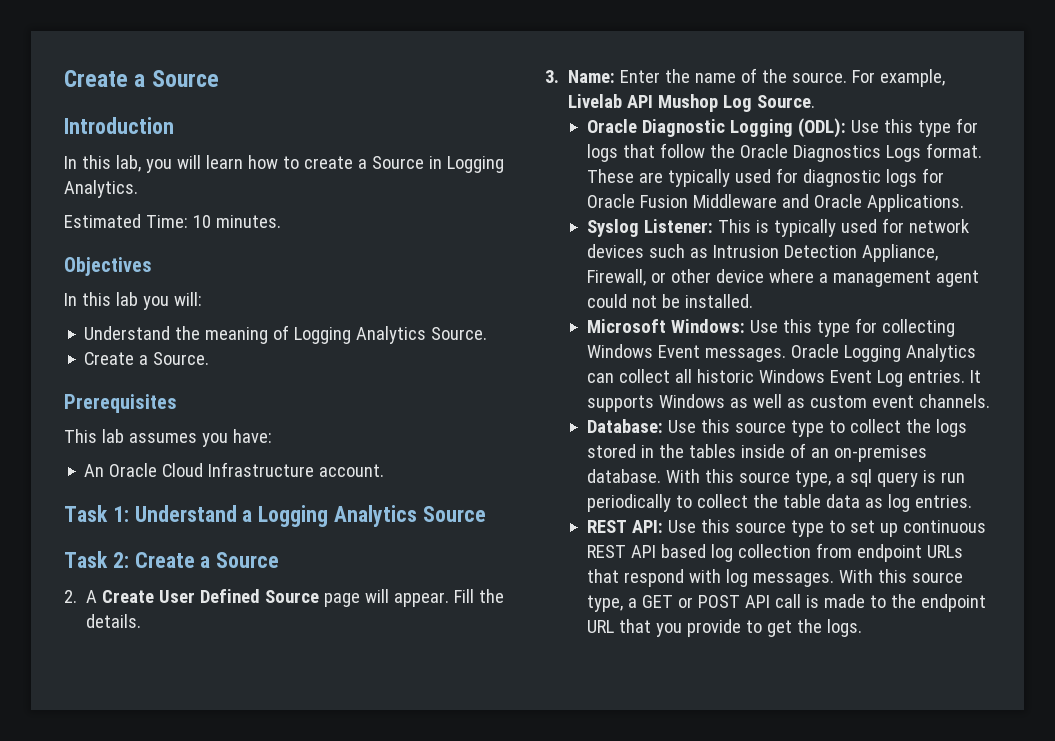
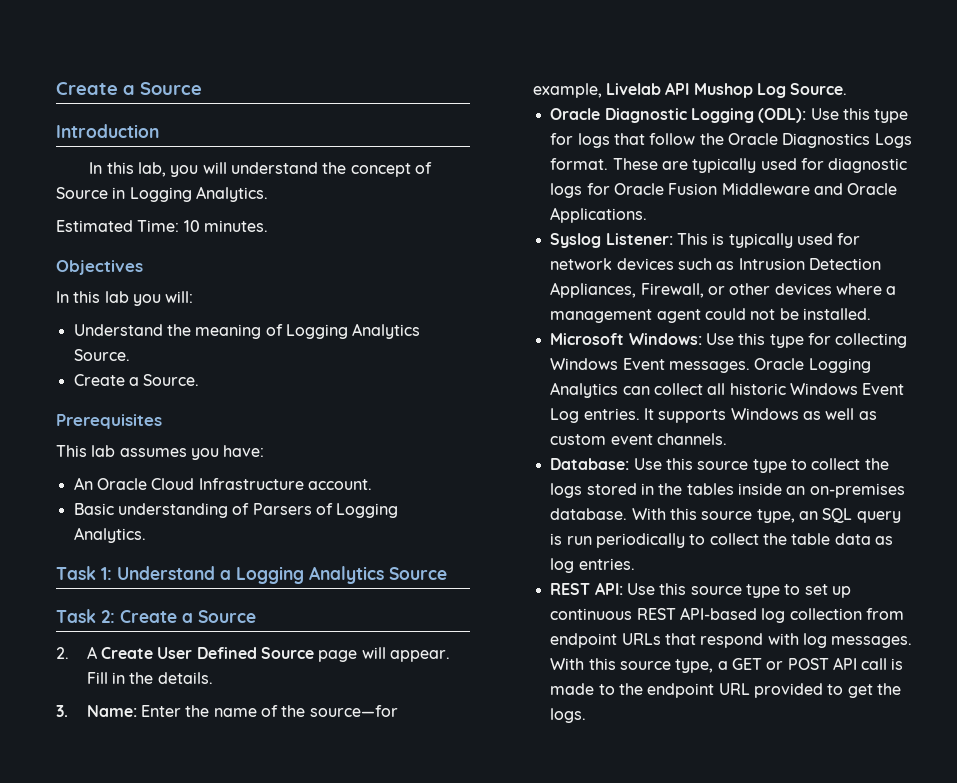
[205,155,367,169] learn how to create a -> [231,162,433,177] understand the concept of
(385, 470) none -> [73,503,399,518] [73,527,146,543] // Basic understanding of Parsers of Logging Analytics.
(475, 596) none -> [111,672,125,684] in
[792,70,876,83] source. For -> [309,705,398,717] source—for
[861,244,938,262] Appliance, -> [550,282,637,298] Appliances,
[715,269,764,283] device -> [774,283,832,295] devices
[789,443,806,458] of -> (782, 489) none
[835,469,872,487] a sql -> [798,508,853,523] an SQL
[630,544,706,558] API based -> [679,607,757,620] API-based
[618,619,741,637] that you provide -> [753,683,823,698] provided

